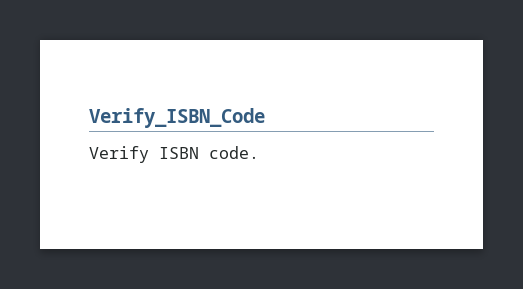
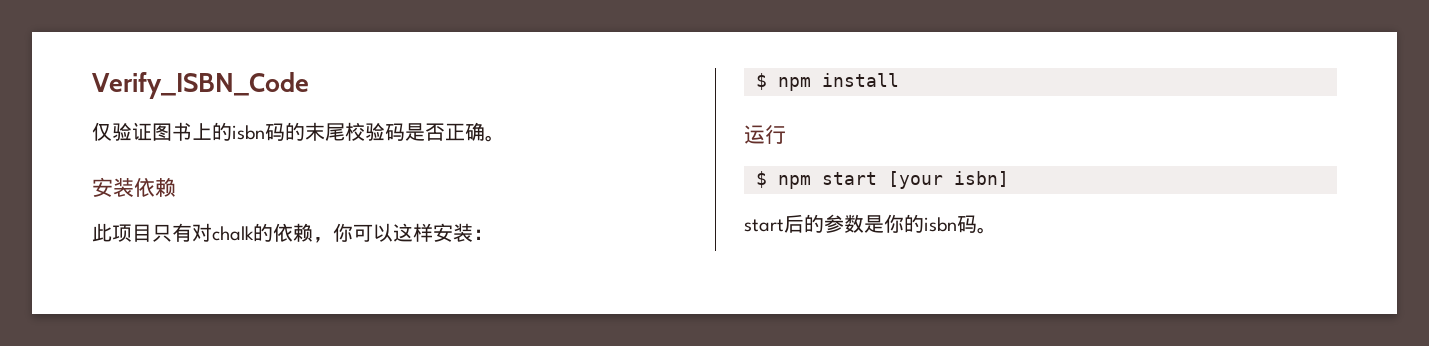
[89,146,259,163] Verify ISBN code. -> [92,122,505,142] [92,177,176,197] [92,223,493,243] [756,73,899,91] [744,125,786,144] [756,171,1009,189] [744,214,997,234] 仅验证图书上的isbn码的末尾校验码是否正确。 // 安装依赖 // 此项目只有对chalk的依赖，你可以这样安装： // $ npm install // 运行 // $ npm start [your isbn] // start后的参数是你的isbn码。

